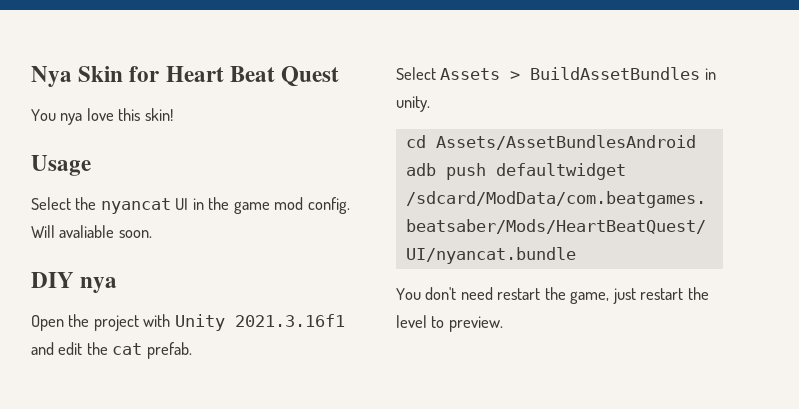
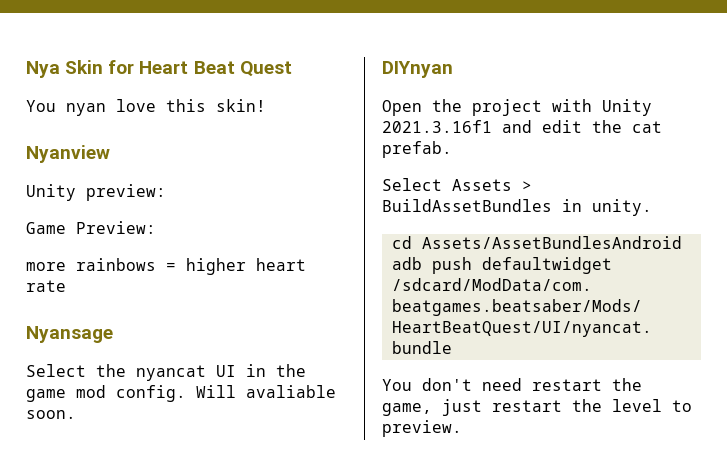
[60,113,83,125] nya -> [66,103,106,116] nyan
[31,155,91,176] Usage -> [26,145,110,163] [26,184,166,201] [26,221,156,234] [26,258,306,275] [26,280,66,292] [26,326,113,343] Nyanview // Unity preview: // Game Preview: // more rainbows = higher heart rate // Nyansage
[31,272,118,293] DIY nya -> [382,61,453,78] DIYnyan

